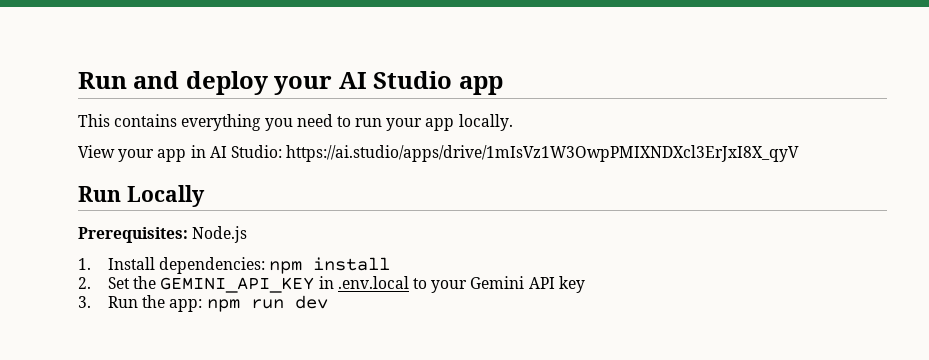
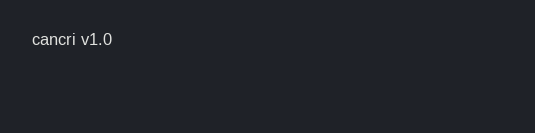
[78,71,503,95] [78,114,513,131] [78,145,800,162] [78,185,205,207] [78,226,248,243] [78,257,391,274] [78,276,585,293] [78,295,328,312] Run and deploy your AI Studio app // This contains everything you need to run your app locally. // View your app in AI Studio: https://ai.studio/apps/drive/1mIsVz1W3OwpPMIXNDXcl3ErJxI8X_qyV // Run Locally // Prerequisites: Node.js // 1. Install dependencies: npm install // 2. Set the GEMINI_API_KEY in .env.local to your Gemini API key // 3. Run the app: npm run dev -> [32,33,112,45] cancri v1.0

